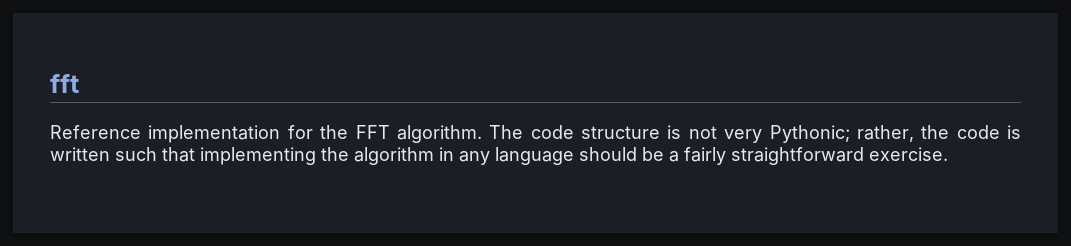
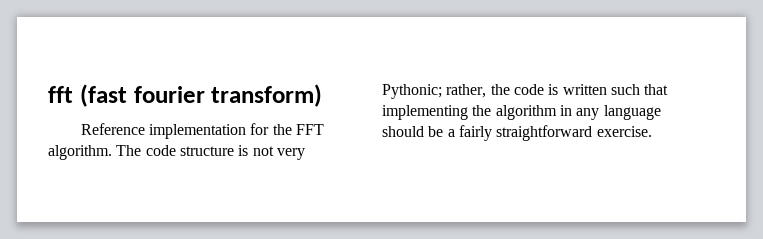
(79, 83) none -> [79,84,323,107] (fast fourier transform)

